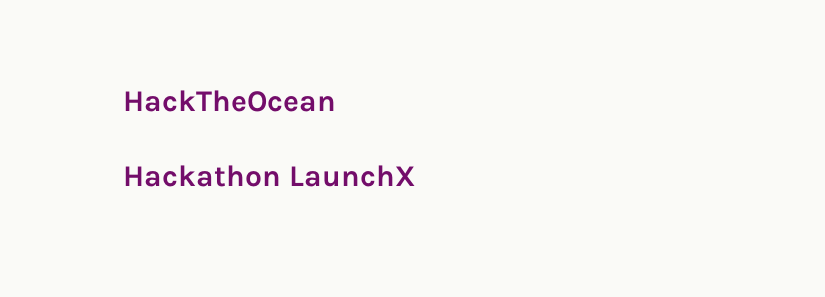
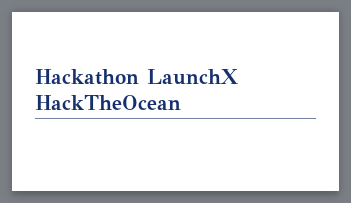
[123,90,336,112] HackTheOcean // -> (35, 77) none
(417, 176) none -> [35,95,181,110] HackTheOcean

